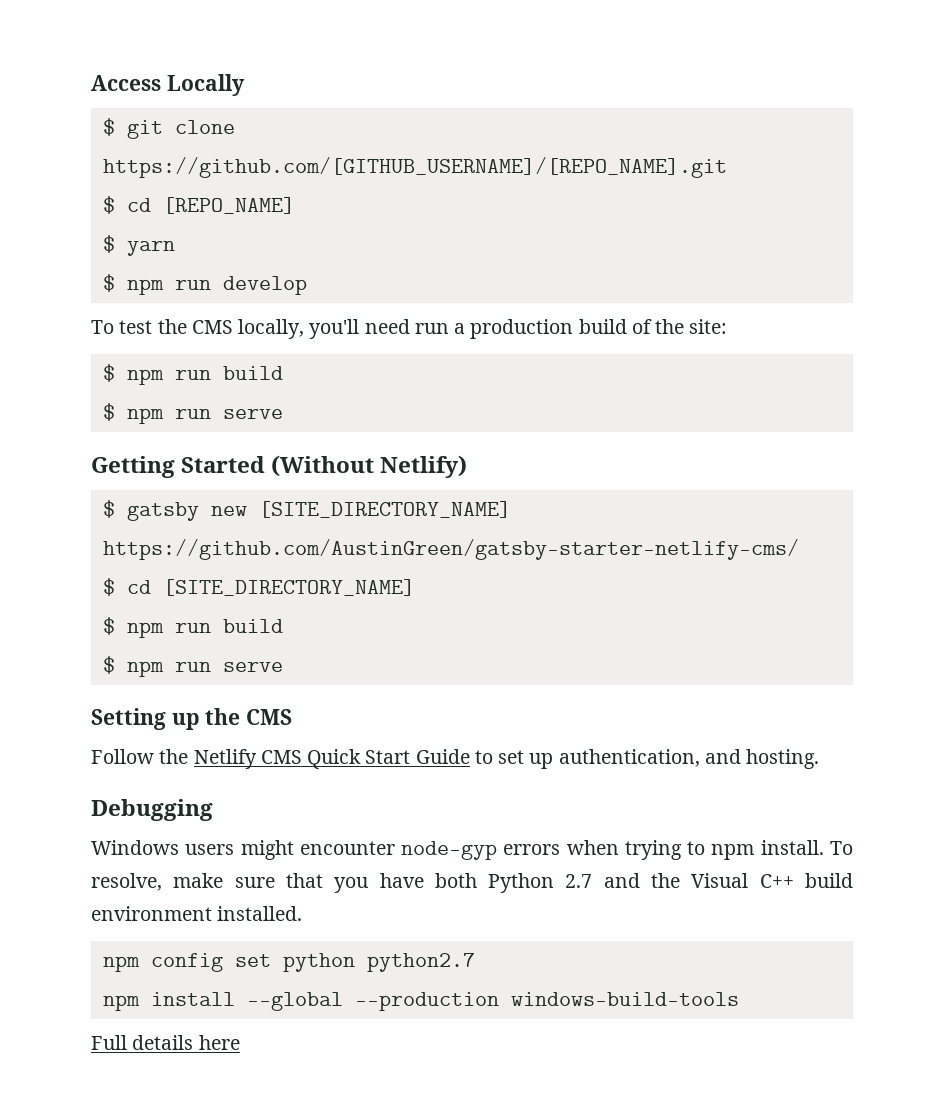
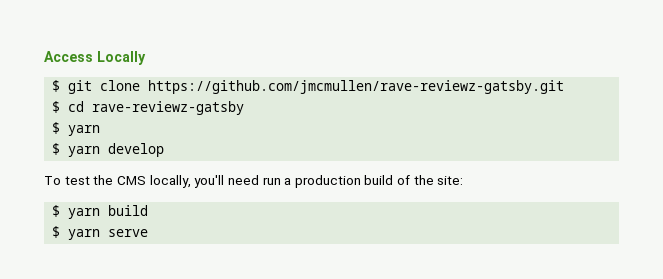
[102,157,727,178] [102,196,295,214] https://github.com/[GITHUB_USERNAME]/[REPO_NAME].git // $ cd [REPO_NAME] -> [148,80,565,94] [52,101,245,115] https://github.com/jmcmullen/rave-reviewz-gatsby.git // $ cd rave-reviewz-gatsby
[126,279,211,295] npm run -> [68,146,101,157] yarn
[126,366,283,385] [102,403,283,424] [91,455,468,478] [102,500,511,521] [102,539,799,560] [102,578,415,596] [102,617,283,638] [102,656,283,677] [91,708,293,730] [91,749,820,769] [91,799,213,821] [91,840,853,860] [91,873,853,893] [91,906,303,921] [102,953,475,972] [102,992,739,1011] [91,1035,240,1050] npm run build // $ npm run serve // Getting Started (Without Netlify) // $ gatsby new [SITE_DIRECTORY_NAME] https://github.com/AustinGreen/gatsby-starter-netlify-cms/ // $ cd [SITE_DIRECTORY_NAME] // $ npm run build // $ npm run serve // Setting up the CMS // Follow the Netlify CMS Quick Start Guide to set up authentication, and hosting. // Debugging // Windows users might encounter node-gyp errors when trying to npm install. To resolve, make sure that you have both Python 2.7 and the Visual C++ build environment installed. // npm config set python python2.7 // npm install --global --production windows-build-tools // Full details here -> [68,205,149,219] [52,226,149,240] yarn build // $ yarn serve

